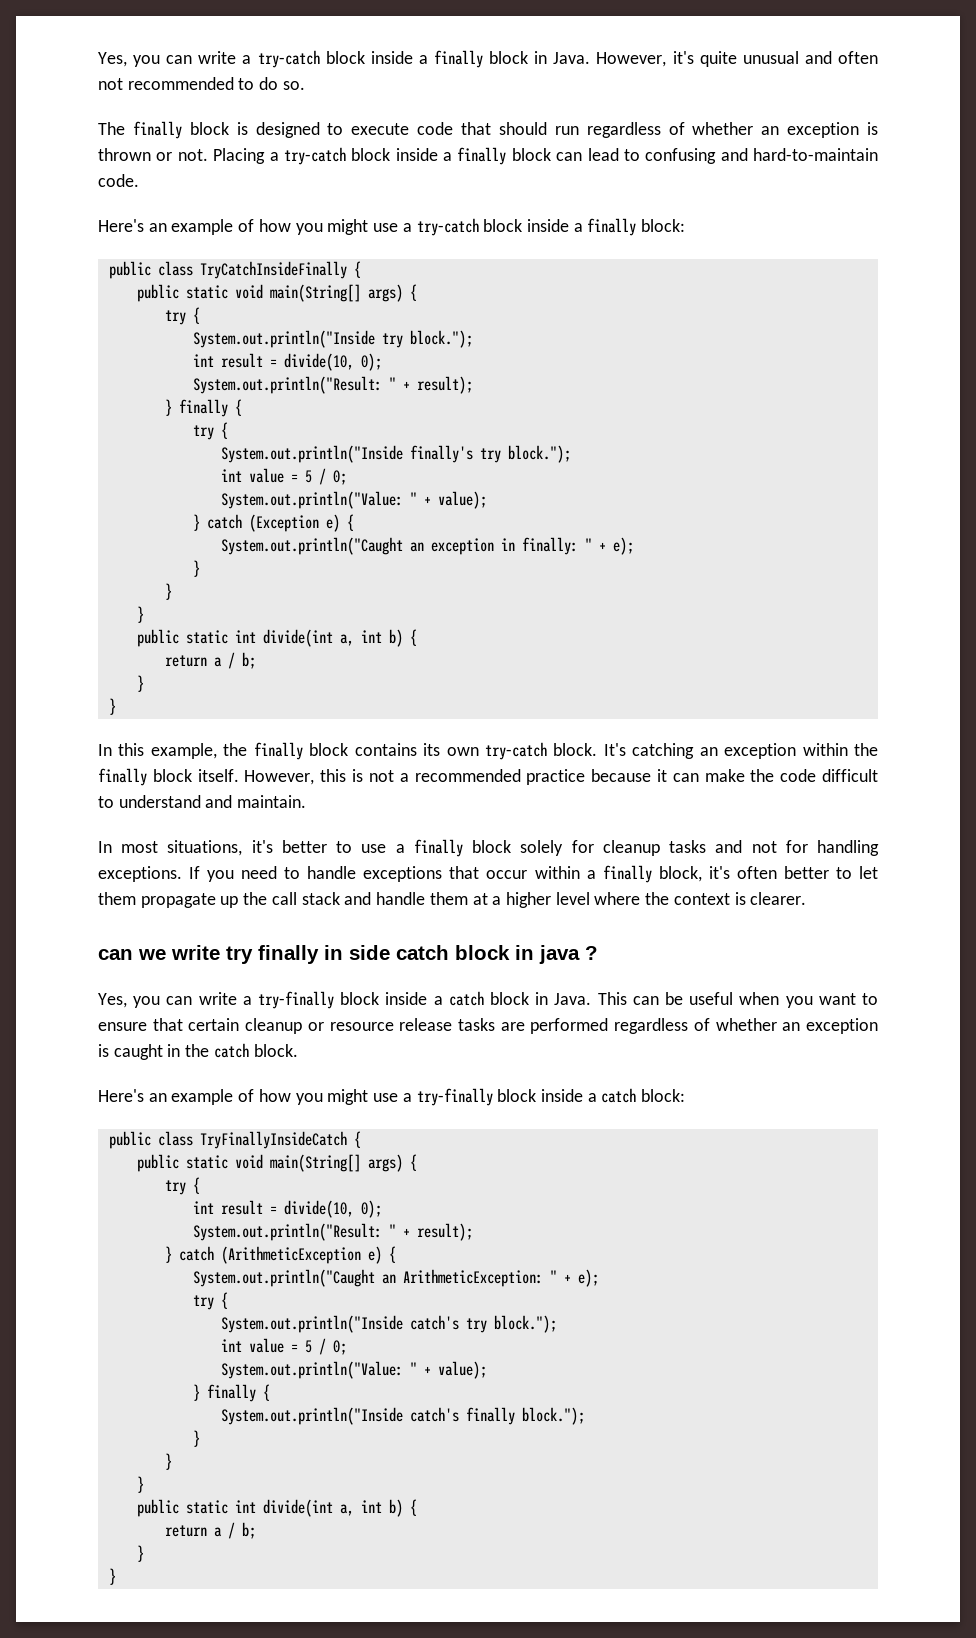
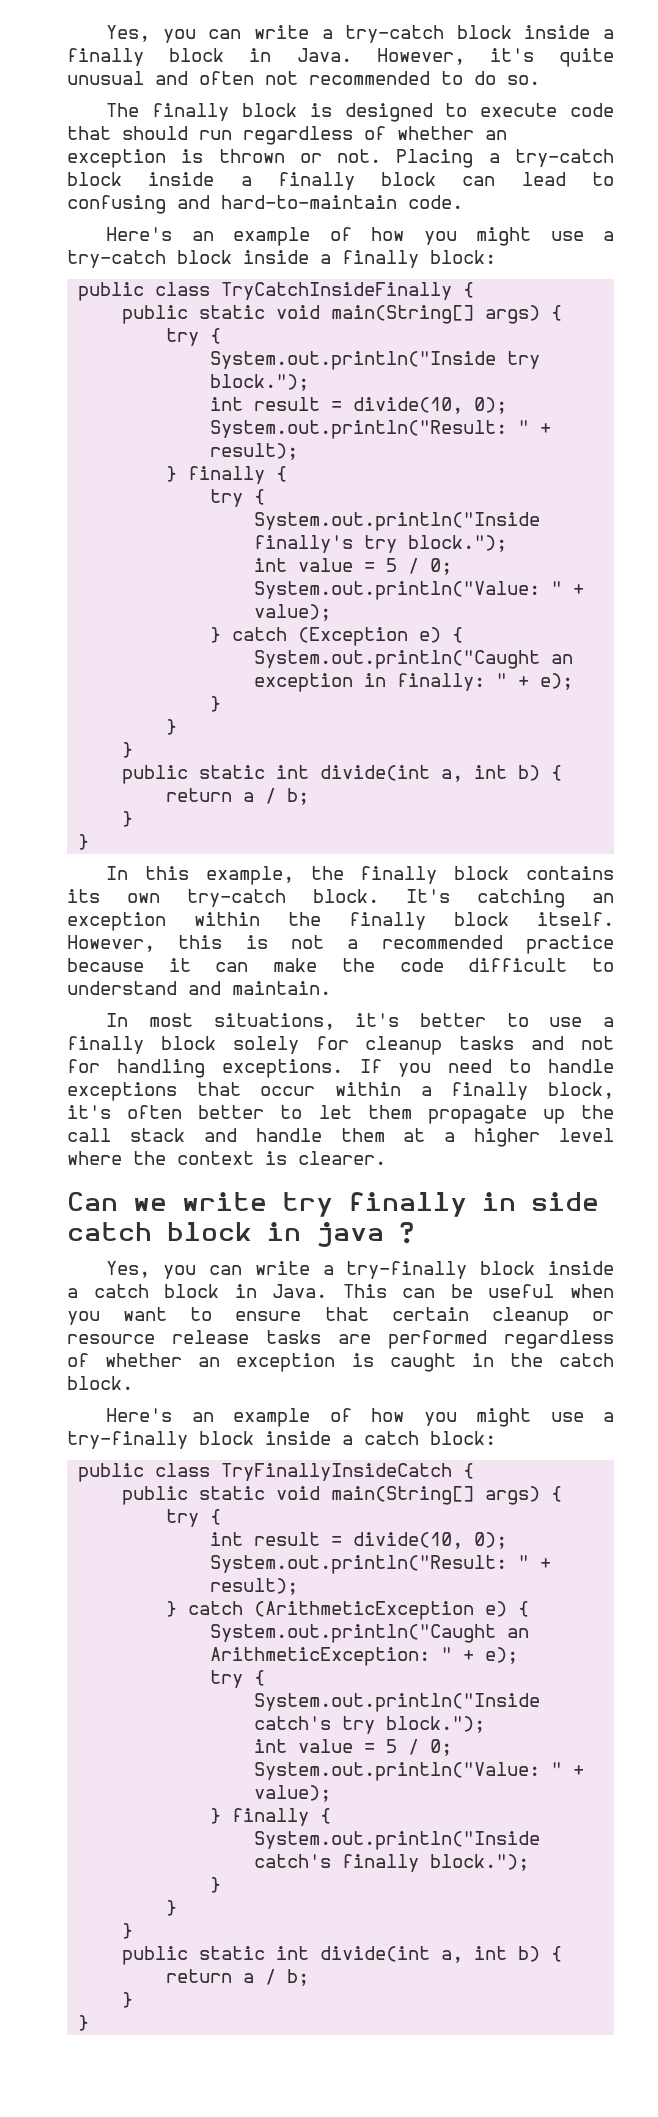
[98,949,133,960] can -> [67,1192,118,1211] Can

